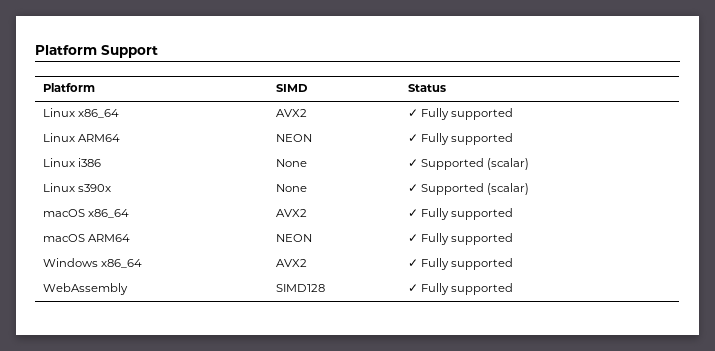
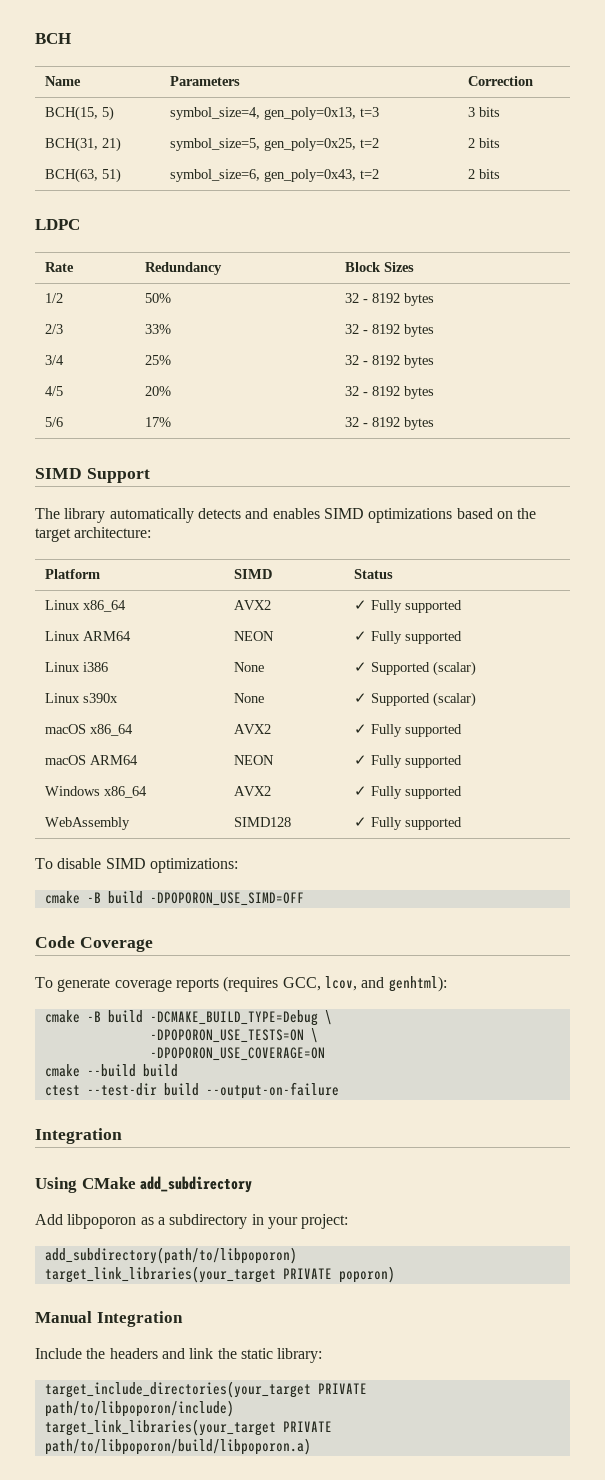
[35,45,158,58] Platform Support -> [35,33,71,44] [44,76,81,86] [169,76,240,86] [467,76,533,86] [44,106,114,121] [169,107,379,120] [467,107,500,117] [44,137,121,152] [169,138,379,151] [467,138,500,148] [44,168,121,183] [169,169,379,182] [467,169,500,179] [35,219,80,230] [44,262,74,272] [144,262,222,275] [344,262,414,272] [44,293,63,303] [144,293,171,303] [344,293,434,306] [44,324,63,334] [144,324,171,334] [344,324,434,337] [44,355,64,365] [144,355,171,365] [344,355,434,368] [44,386,63,396] [144,386,171,396] [344,386,434,399] [44,417,63,427] [144,417,171,427] [344,417,434,430] [35,468,150,483] [35,508,537,523] [35,527,152,542] BCH // Name | Parameters | Correction // BCH(15, 5) | symbol_size=4, gen_poly=0x13, t=3 | 3 bits // BCH(31, 21) | symbol_size=5, gen_poly=0x25, t=2 | 2 bits // BCH(63, 51) | symbol_size=6, gen_poly=0x43, t=2 | 2 bits // LDPC // Rate | Redundancy | Block Sizes // 1/2 | 50% | 32 - 8192 bytes // 2/3 | 33% | 32 - 8192 bytes // 3/4 | 25% | 32 - 8192 bytes // 4/5 | 20% | 32 - 8192 bytes // 5/6 | 17% | 32 - 8192 bytes // SIMD Support // The library automatically detects and enables SIMD optimizations based on the target architecture:
(514, 289) none -> [35,858,238,873] [44,891,304,906] [35,936,153,952] [35,976,447,992] [44,1010,332,1026] [149,1028,318,1043] [149,1047,325,1061] [44,1064,178,1077] [44,1082,339,1099] [35,1128,122,1144] [35,1176,253,1193] [35,1214,349,1229] [44,1247,297,1264] [44,1266,395,1283] [35,1311,183,1327] [35,1348,323,1363] [44,1381,367,1398] [44,1400,234,1417] [44,1419,332,1436] [44,1438,311,1455] // To disable SIMD optimizations: // cmake -B build -DPOPORON_USE_SIMD=OFF // Code Coverage // To generate coverage reports (requires GCC, lcov, and genhtml): // cmake -B build -DCMAKE_BUILD_TYPE=Debug \ // -DPOPORON_USE_TESTS=ON \ // -DPOPORON_USE_COVERAGE=ON // cmake --build build // ctest --test-dir build --output-on-failure // Integration // Using CMake add_subdirectory // Add libpoporon as a subdirectory in your project: // add_subdirectory(path/to/libpoporon) // target_link_libraries(your_target PRIVATE poporon) // Manual Integration // Include the headers and link the static library: // target_include_directories(your_target PRIVATE path/to/libpoporon/include) // target_link_libraries(your_target PRIVATE path/to/libpoporon/build/libpoporon.a)

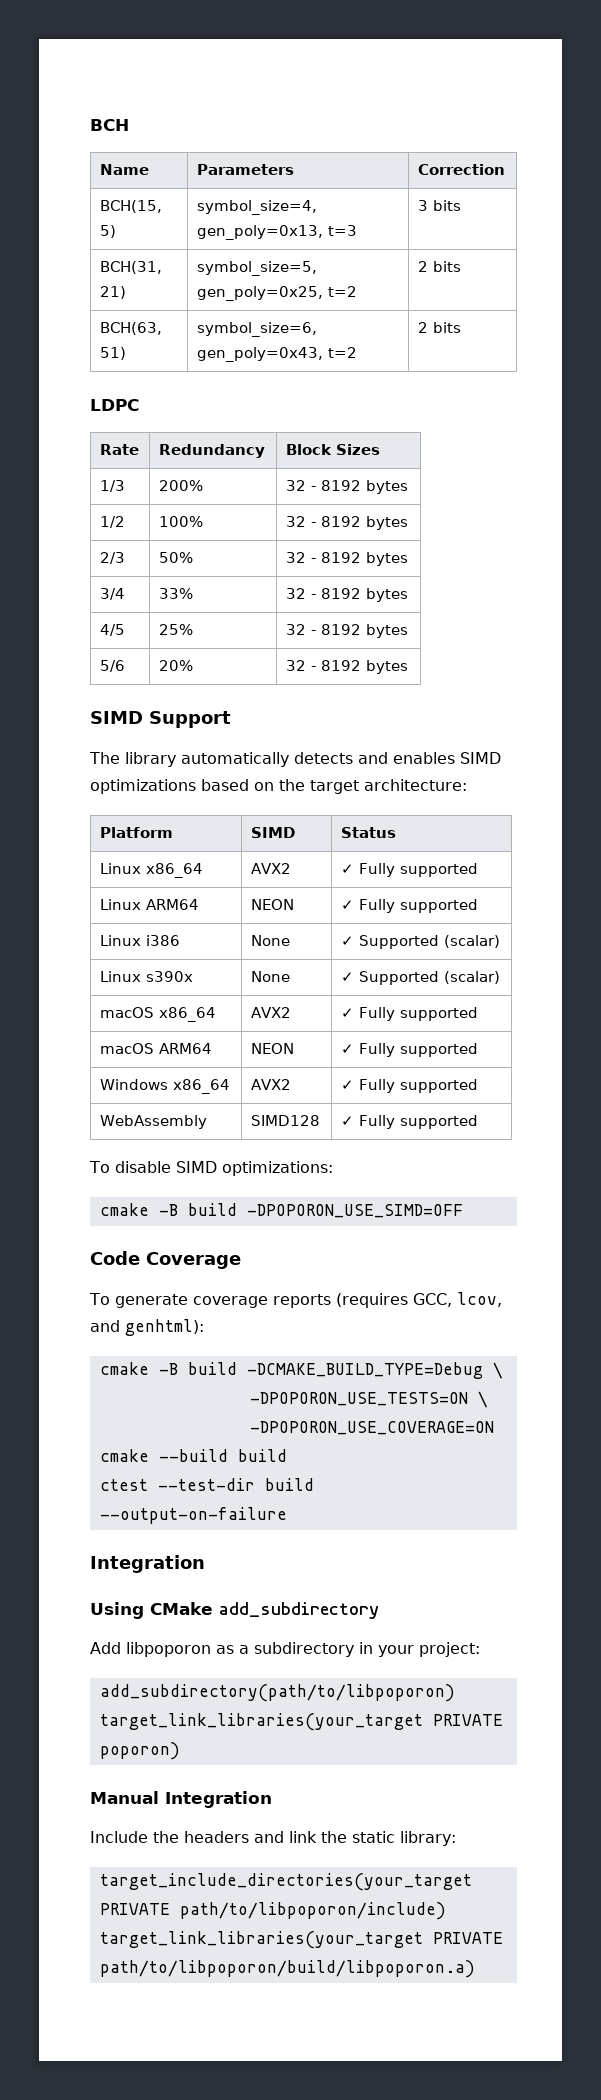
[44,293,63,303] 1/2 -> [99,480,125,492] [158,480,203,491] [285,480,408,494] [99,516,125,528] [158,516,203,527] [285,516,408,530] [99,552,125,564] 1/3 | 200% | 32 - 8192 bytes // 1/2 | 100% | 32 - 8192 bytes // 2/3
[44,324,63,334] 2/3 -> [99,588,125,600] 3/4
[44,355,64,365] 3/4 -> [99,624,125,636] 4/5
[44,386,63,396] 4/5 -> [99,660,125,672] 5/6
[44,417,63,427] [144,417,171,427] [344,417,434,430] // 5/6 | 17% | 32 - 8192 bytes -> (408, 667) none

